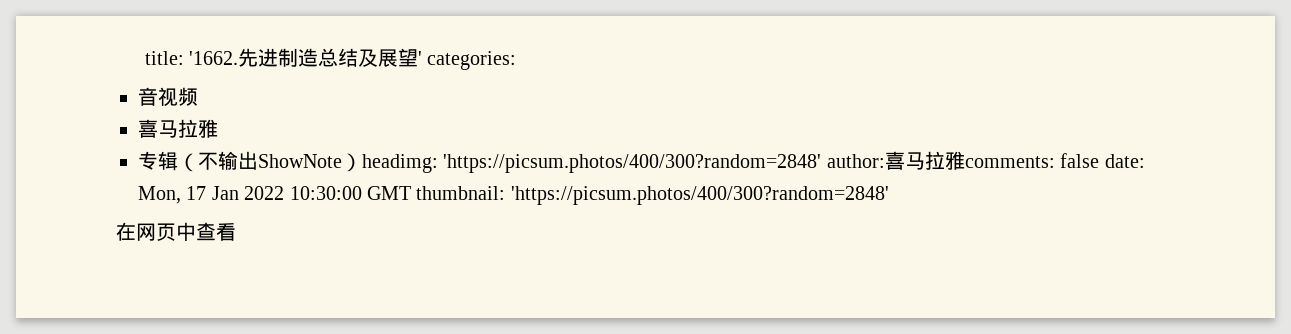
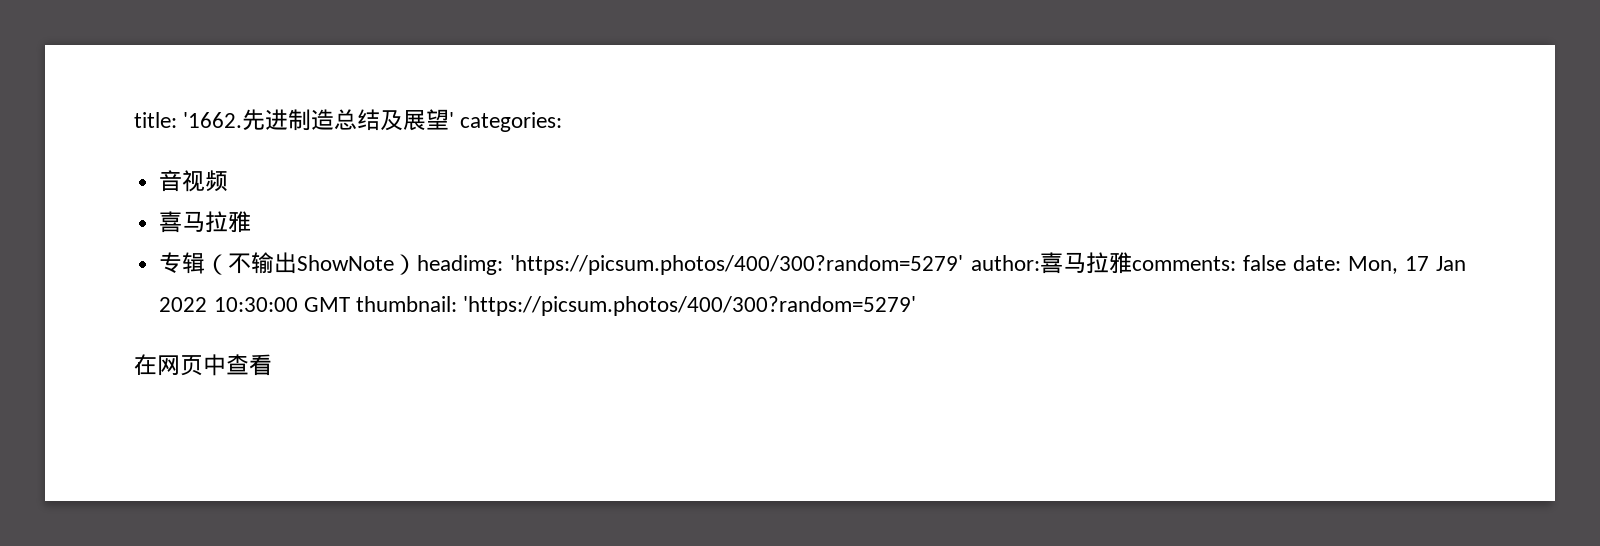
[443,154,822,173] 'https://picsum.photos/400/300?random=2848' -> [510,255,964,275] 'https://picsum.photos/400/300?random=5279'
[510,186,889,205] 'https://picsum.photos/400/300?random=2848' -> [463,296,917,316] 'https://picsum.photos/400/300?random=5279'

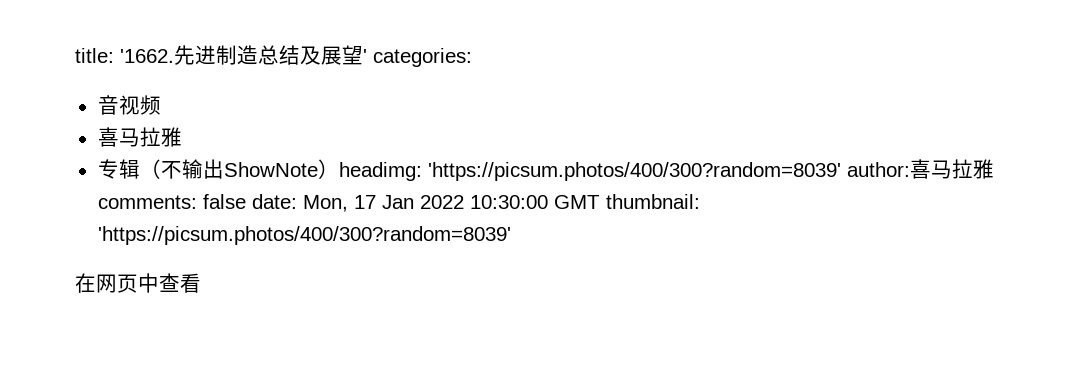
[510,255,964,275] 'https://picsum.photos/400/300?random=5279' -> [427,162,841,181] 'https://picsum.photos/400/300?random=8039'
[463,296,917,316] 'https://picsum.photos/400/300?random=5279' -> [97,226,511,245] 'https://picsum.photos/400/300?random=8039'

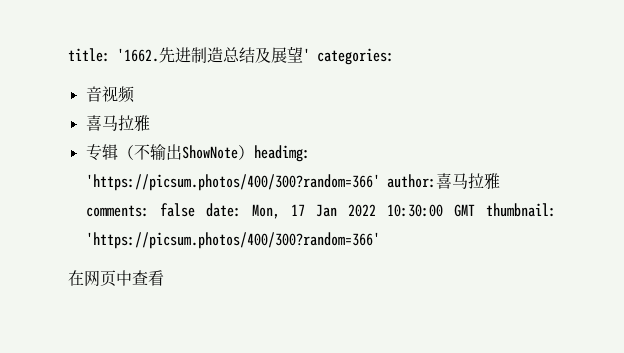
[427,162,841,181] 'https://picsum.photos/400/300?random=8039' -> [85,174,380,191] 'https://picsum.photos/400/300?random=366'
[97,226,511,245] 'https://picsum.photos/400/300?random=8039' -> [85,232,380,249] 'https://picsum.photos/400/300?random=366'

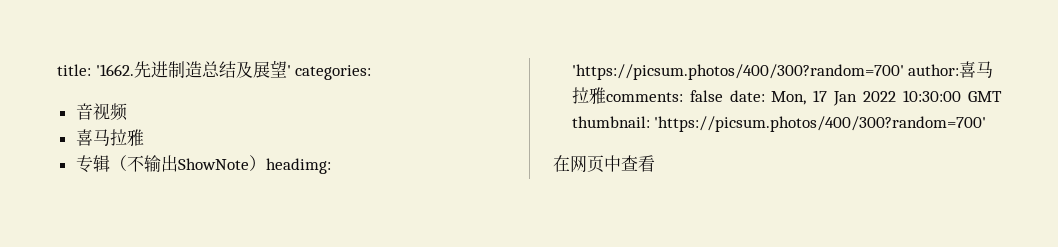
[85,174,380,191] 'https://picsum.photos/400/300?random=366' -> [571,64,904,80] 'https://picsum.photos/400/300?random=700'
[85,232,380,249] 'https://picsum.photos/400/300?random=366' -> [654,116,987,132] 'https://picsum.photos/400/300?random=700'

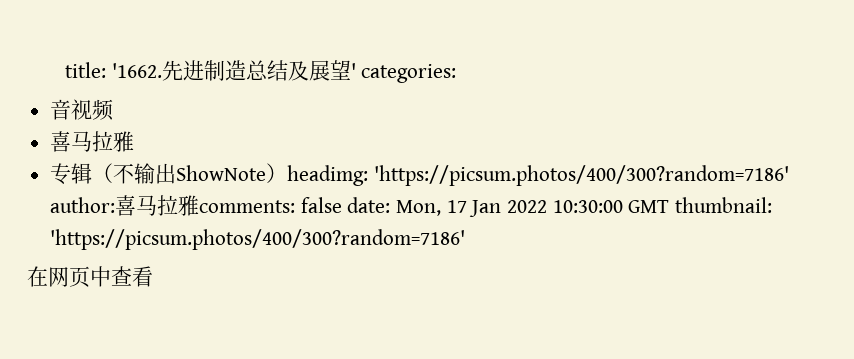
[571,64,904,80] 'https://picsum.photos/400/300?random=700' -> [373,165,789,186] 'https://picsum.photos/400/300?random=7186'
[654,116,987,132] 'https://picsum.photos/400/300?random=700' -> [50,229,466,250] 'https://picsum.photos/400/300?random=7186'

